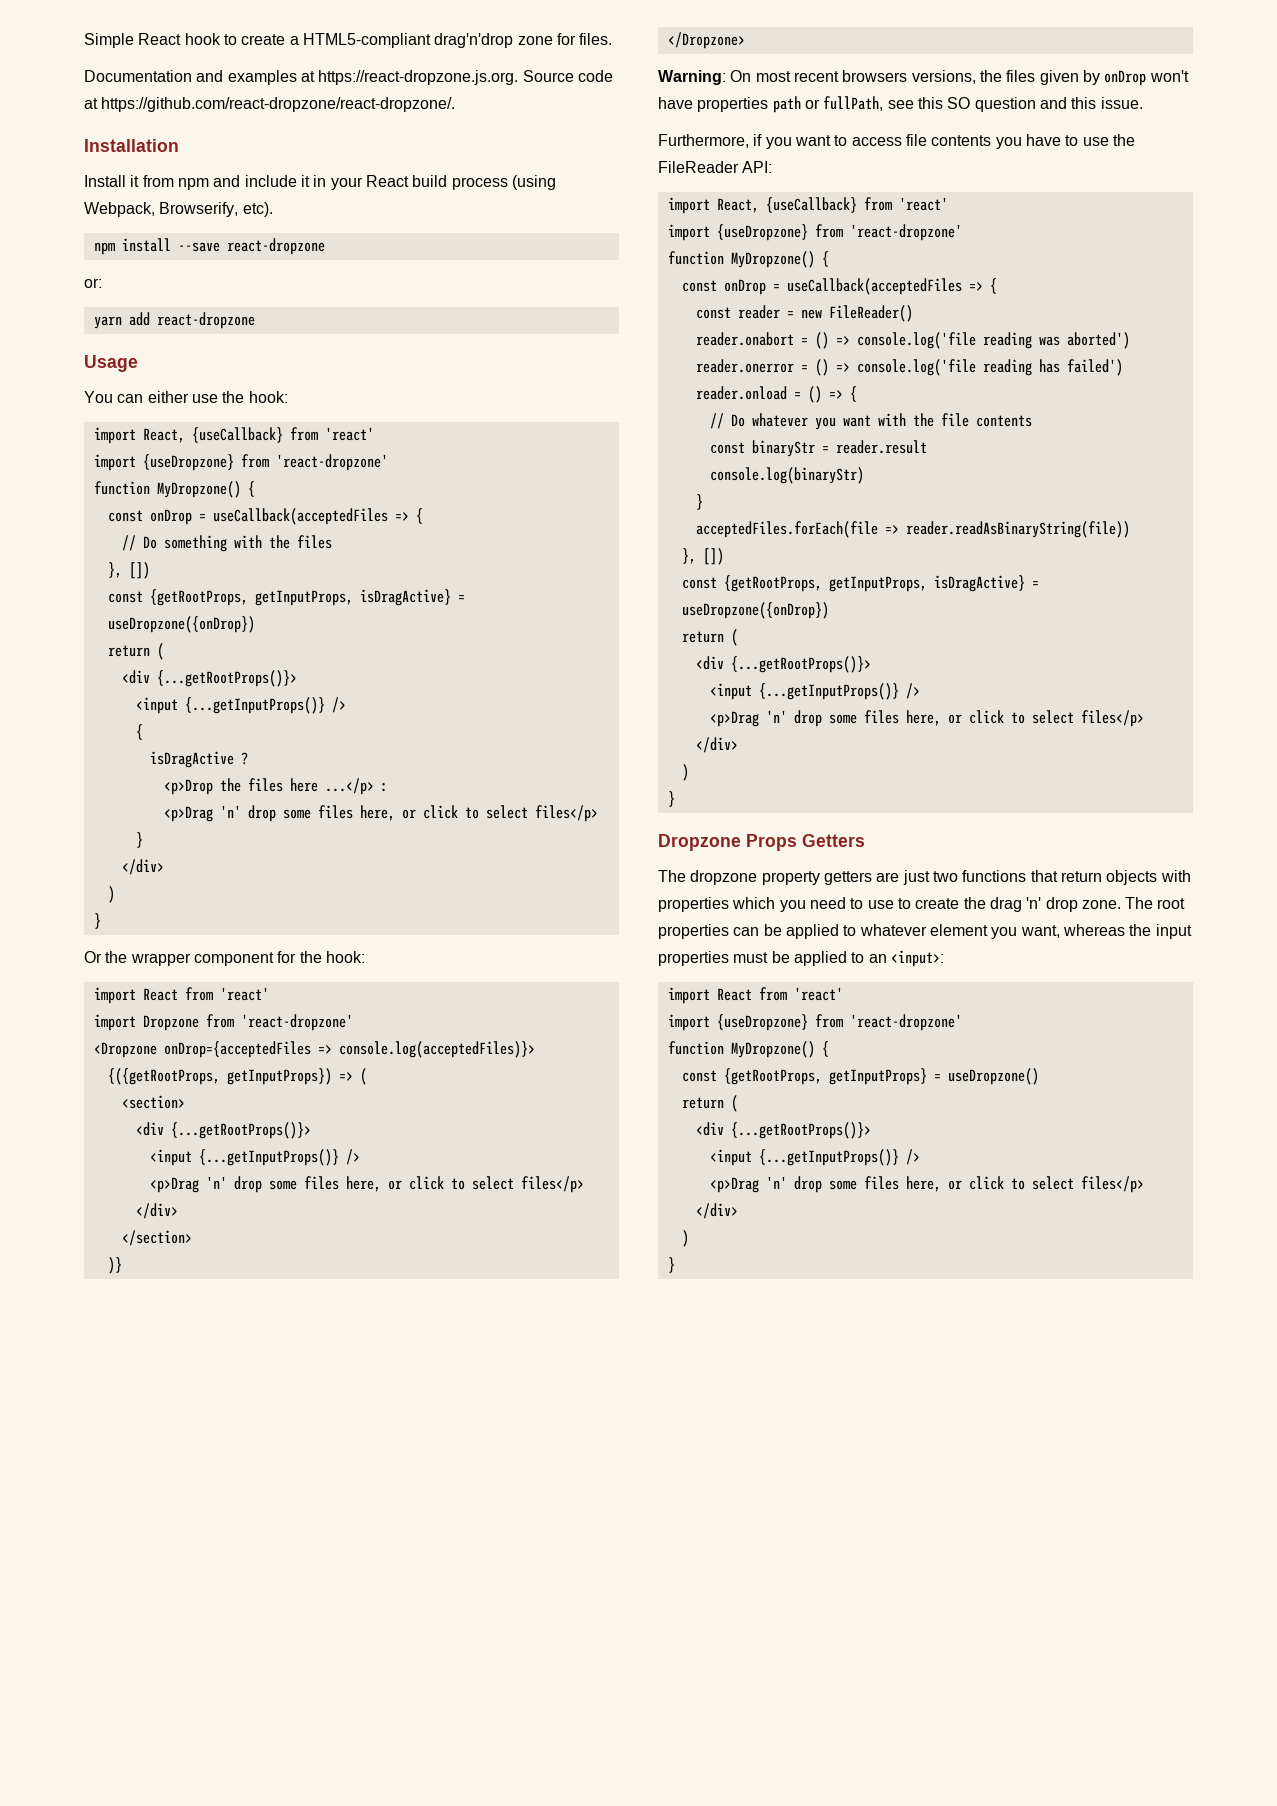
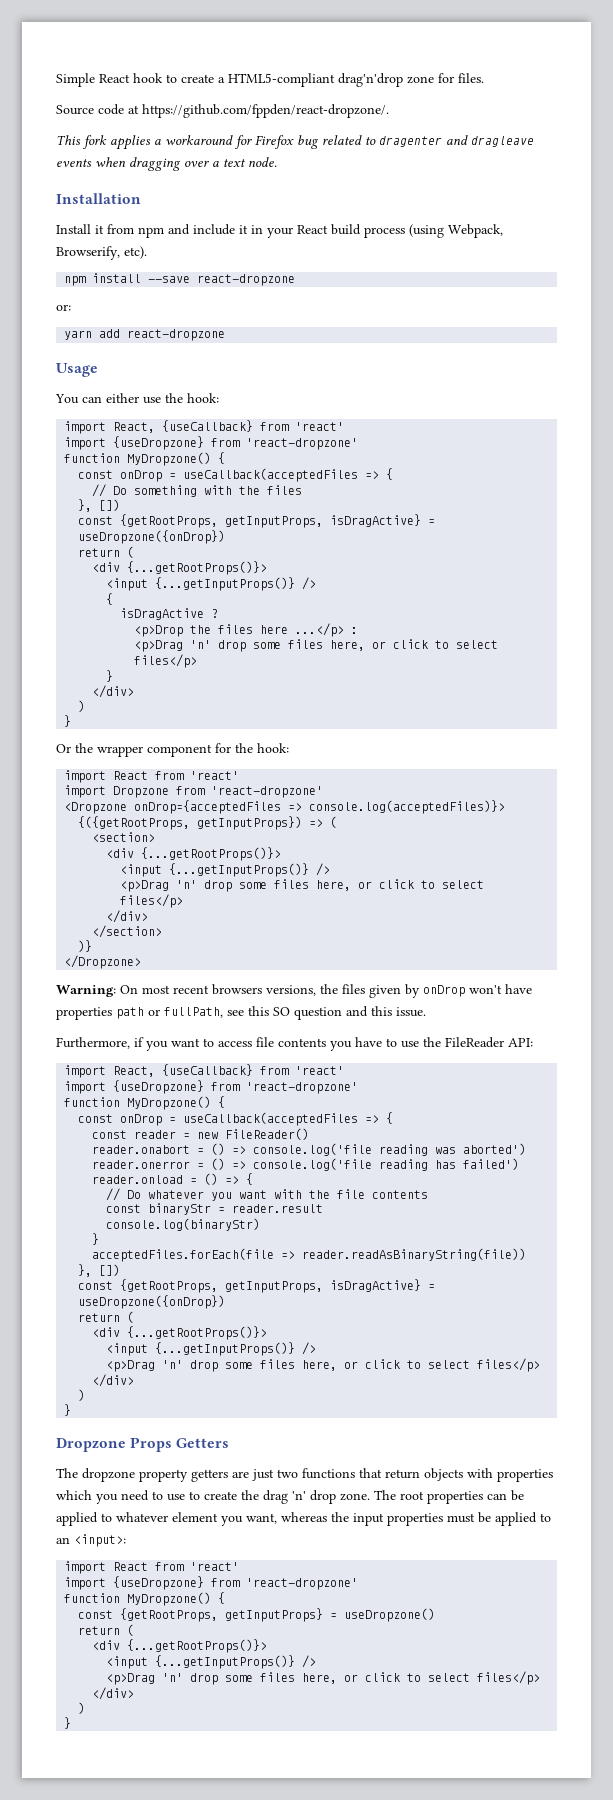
[84,70,613,85] [84,97,456,112] Documentation and examples at https://react-dropzone.js.org. Source code at https://github.com/react-dropzone/react-dropzone/. -> [56,104,389,118] [56,135,534,150] [56,157,277,171] Source code at https://github.com/fppden/react-dropzone/. // This fork applies a workaround for Firefox bug related to dragenter and dragleave events when dragging over a text node.

